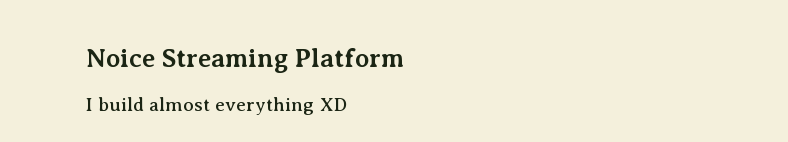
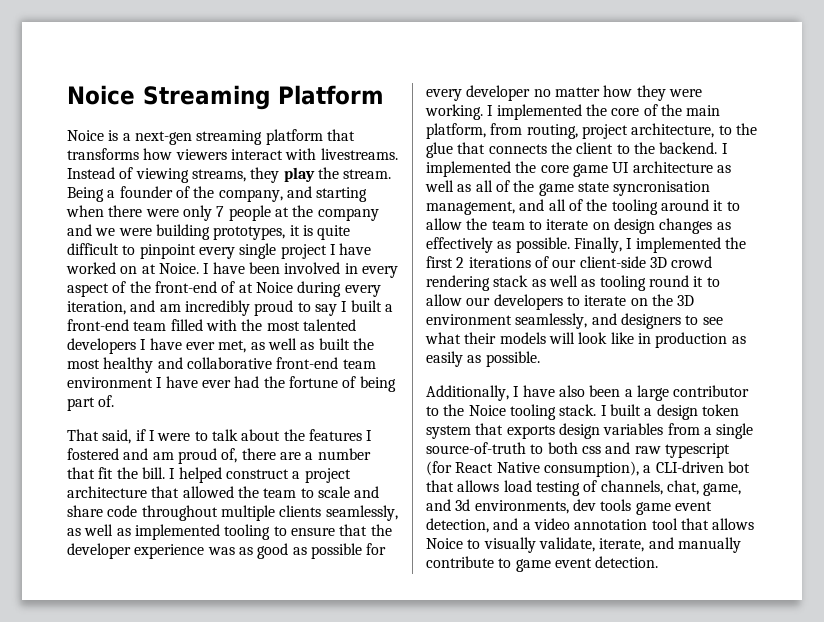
[86,97,347,115] I build almost everything XD -> [67,129,355,145] [67,148,398,160] [67,167,392,183] [67,186,368,202] [66,205,379,221] [67,224,351,240] [67,243,372,259] [66,262,398,278] [67,281,381,297] [67,300,393,316] [67,319,356,331] [67,338,374,354] [67,357,376,373] [67,376,396,392] [67,395,115,411] [67,429,373,444] [67,448,371,464] [67,467,351,483] [67,486,380,498] [67,505,398,521] [67,524,392,540] [67,543,387,559] [426,85,702,101] [425,104,721,120] [426,123,757,139] [426,142,728,158] [426,161,731,177] [425,180,711,196] [426,199,740,215] [426,218,731,234] [426,237,746,253] [426,256,713,268] [426,275,720,291] [426,294,695,310] [426,313,723,329] [425,332,746,348] [426,351,540,367] [426,385,750,401] [426,404,739,420] [426,423,754,439] [426,442,730,458] [426,461,750,477] [426,480,742,496] [426,499,712,515] [426,518,755,533] [426,537,741,553] [426,556,659,572] Noice is a next-gen streaming platform that transforms how viewers interact with livestreams. Instead of viewing streams, they play the stream. Being a founder of the company, and starting when there were only 7 people at the company and we were building prototypes, it is quite difficult to pinpoint every single project I have worked on at Noice. I have been involved in every aspect of the front-end of at Noice during every iteration, and am incredibly proud to say I built a front-end team filled with the most talented developers I have ever met, as well as built the most healthy and collaborative front-end team environment I have ever had the fortune of being part of. // That said, if I were to talk about the features I fostered and am proud of, there are a number that fit the bill. I helped construct a project architecture that allowed the team to scale and share code throughout multiple clients seamlessly, as well as implemented tooling to ensure that the developer experience was as good as possible for every developer no matter how they were working. I implemented the core of the main platform, from routing, project architecture, to the glue that connects the client to the backend. I implemented the core game UI architecture as well as all of the game state syncronisation management, and all of the tooling around it to allow the team to iterate on design changes as effectively as possible. Finally, I implemented the first 2 iterations of our client-side 3D crowd rendering stack as well as tooling round it to allow our developers to iterate on the 3D environment seamlessly, and designers to see what their models will look like in production as easily as possible. // Additionally, I have also been a large contributor to the Noice tooling stack. I built a design token system that exports design variables from a single source-of-truth to both css and raw typescript (for React Native consumption), a CLI-driven bot that allows load testing of channels, chat, game, and 3d environments, dev tools game event detection, and a video annotation tool that allows Noice to visually validate, iterate, and manually contribute to game event detection.

